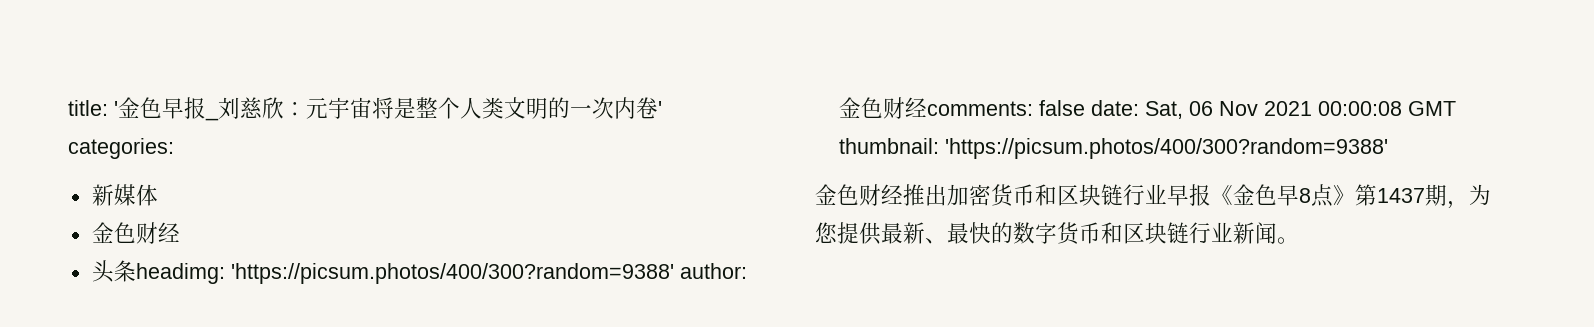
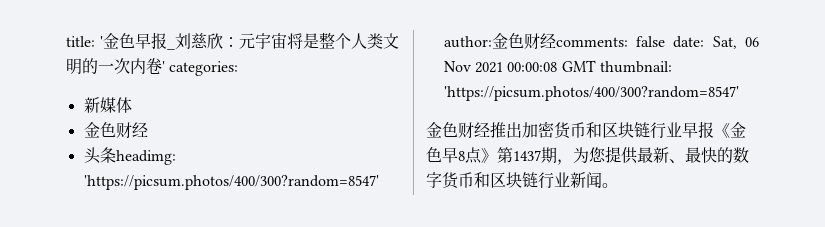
[230,263,674,284] 'https://picsum.photos/400/300?random=9388' -> [83,175,379,190] 'https://picsum.photos/400/300?random=8547'
[944,138,1388,159] 'https://picsum.photos/400/300?random=9388' -> [443,86,739,101] 'https://picsum.photos/400/300?random=8547'

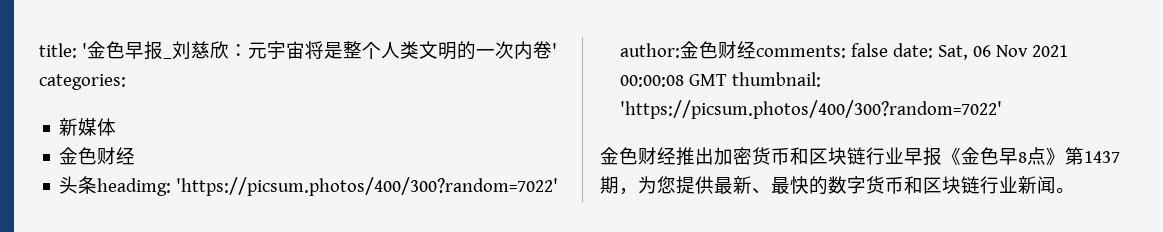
[83,175,379,190] 'https://picsum.photos/400/300?random=8547' -> [176,177,559,196] 'https://picsum.photos/400/300?random=7022'
[443,86,739,101] 'https://picsum.photos/400/300?random=8547' -> [620,100,1003,119] 'https://picsum.photos/400/300?random=7022'

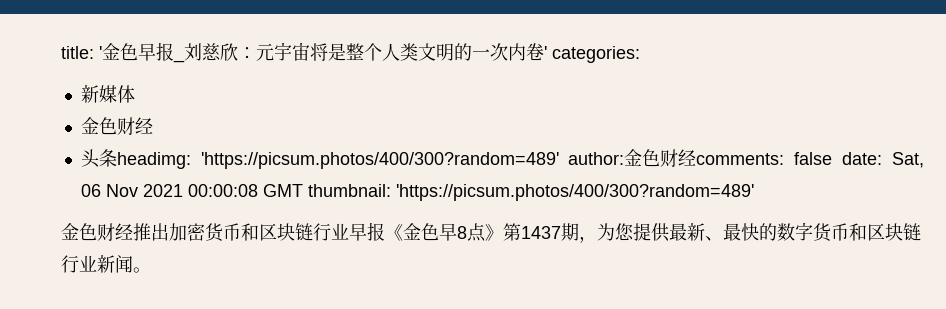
[176,177,559,196] 'https://picsum.photos/400/300?random=7022' -> [200,152,559,169] 'https://picsum.photos/400/300?random=489'
[620,100,1003,119] 'https://picsum.photos/400/300?random=7022' -> [395,184,754,201] 'https://picsum.photos/400/300?random=489'

